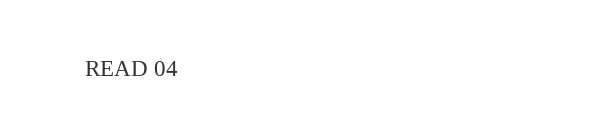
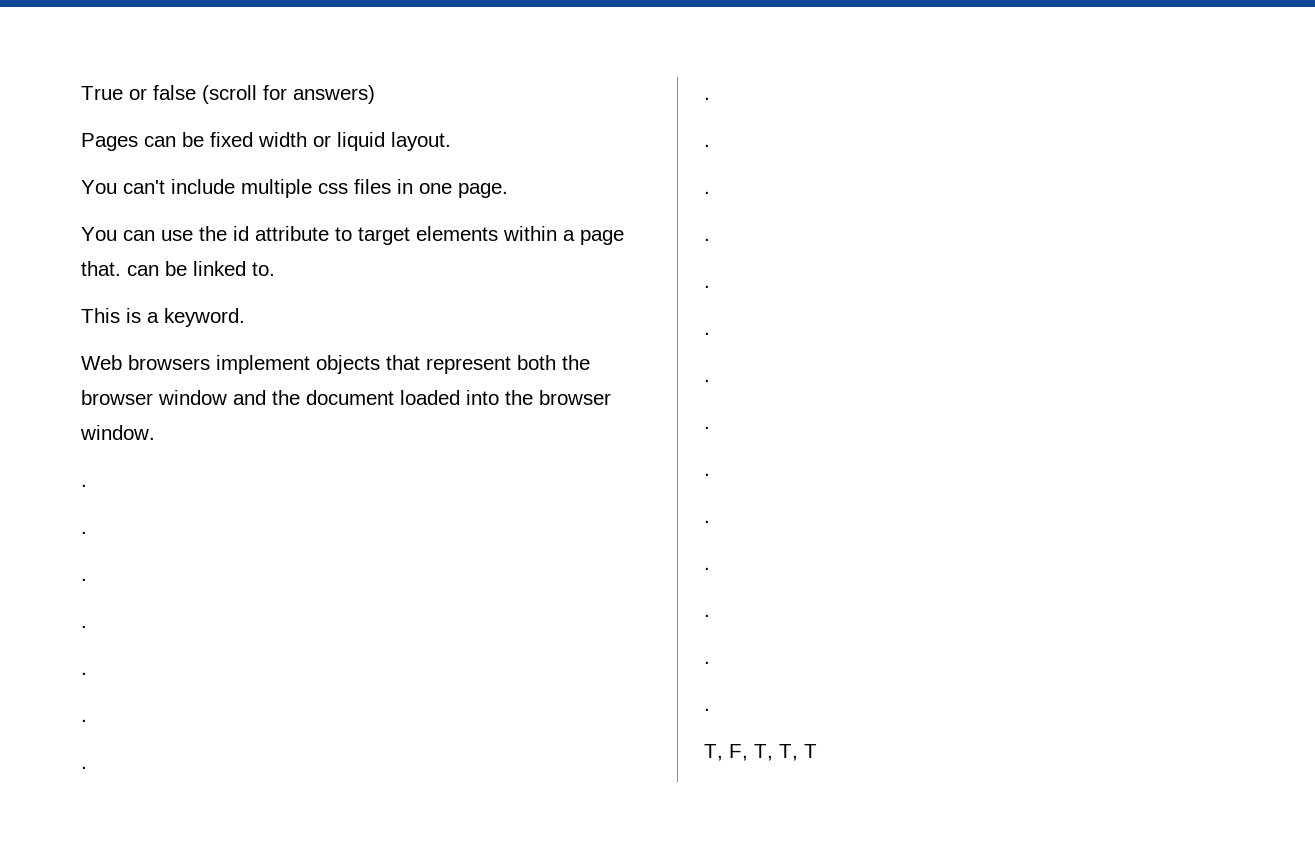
[85,61,179,76] READ 04 -> [81,85,375,104] [81,132,451,151] [81,179,508,198] [81,226,624,245] [81,261,275,276] [81,308,245,327] [81,355,590,374] [81,390,611,405] [80,425,155,440] [81,484,87,487] [81,531,87,534] [81,578,87,581] [81,625,87,628] [81,672,87,675] [81,719,87,722] [81,766,87,769] [704,97,710,100] [704,144,710,147] [704,191,710,194] [704,238,710,241] [704,285,710,288] [704,332,710,335] [704,379,710,382] [704,426,710,429] [704,473,710,476] [704,520,710,523] [704,567,710,570] [704,614,710,617] [704,661,710,664] [704,708,710,711] [704,744,817,761] True or false (scroll for answers) // Pages can be fixed width or liquid layout. // You can't include multiple css files in one page. // You can use the id attribute to target elements within a page that. can be linked to. // This is a keyword. // Web browsers implement objects that represent both the browser window and the document loaded into the browser window. // . // . // . // . // . // . // . // . // . // . // . // . // . // . // . // . // . // . // . // . // . // T, F, T, T, T

